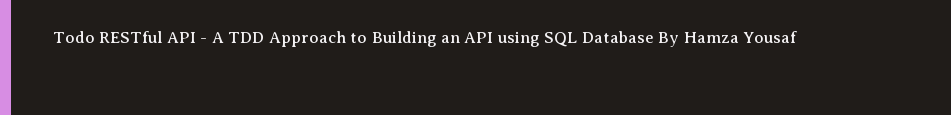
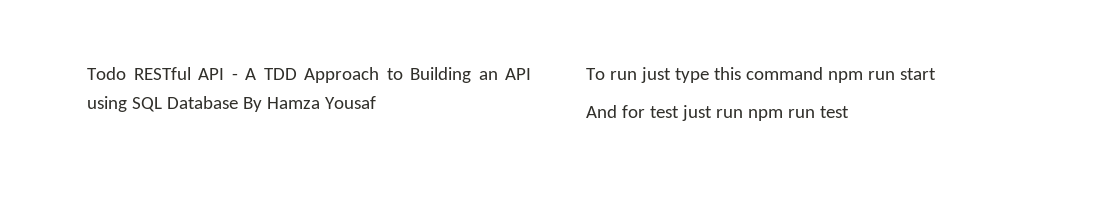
(798, 37) none -> [586,67,936,83] [586,105,849,121] // To run just type this command npm run start // And for test just run npm run test

